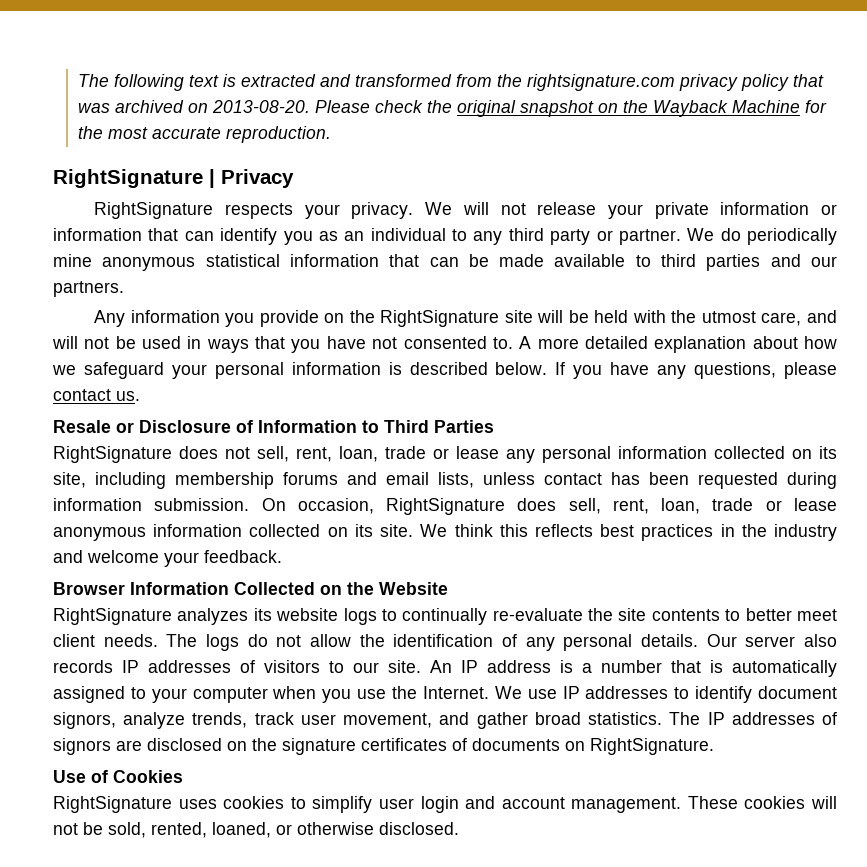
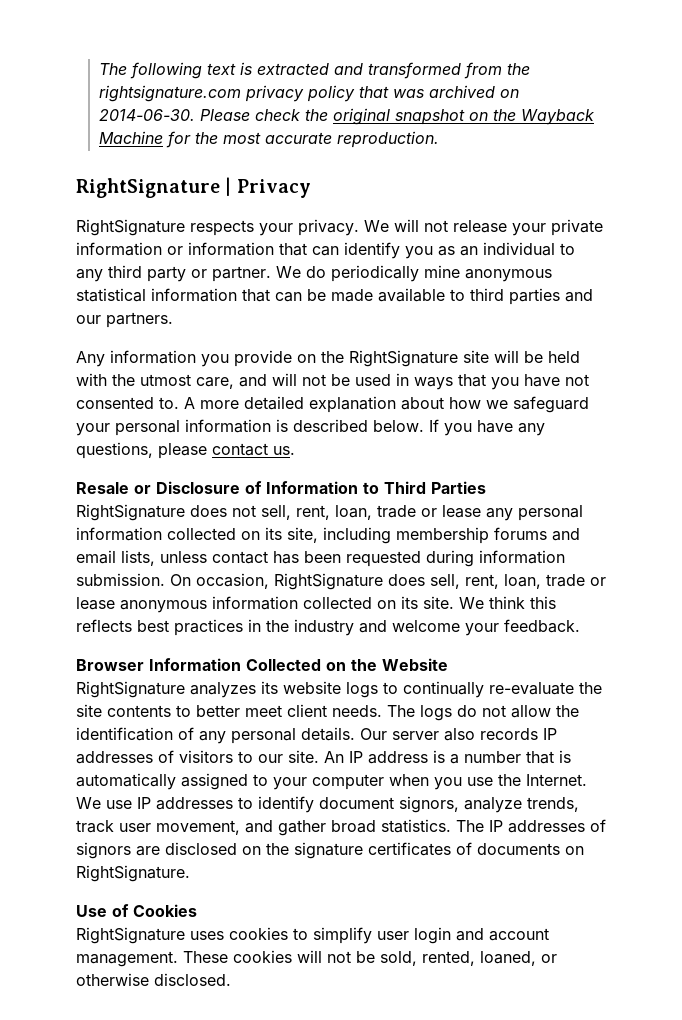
[211,100,310,113] 2013-08-20. -> [98,109,195,121] 2014-06-30.

